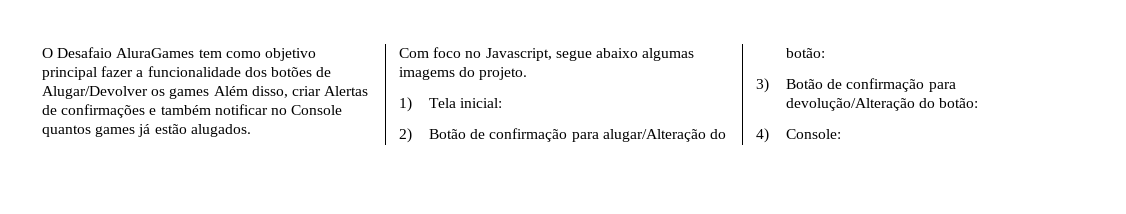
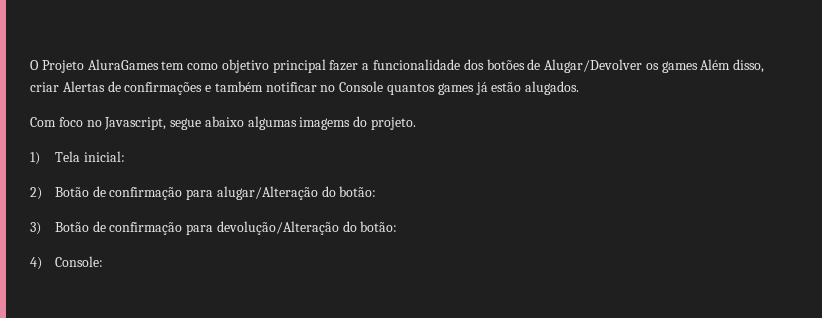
[57,47,113,58] Desafaio -> [41,60,84,73] Projeto

